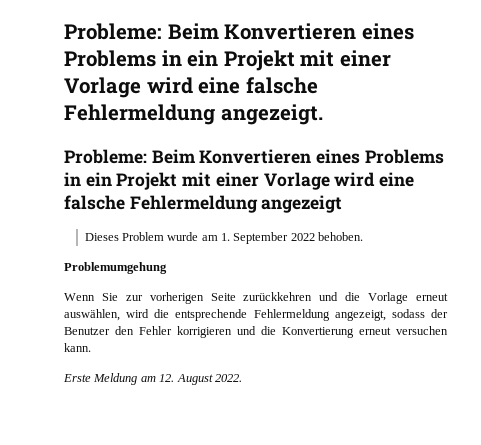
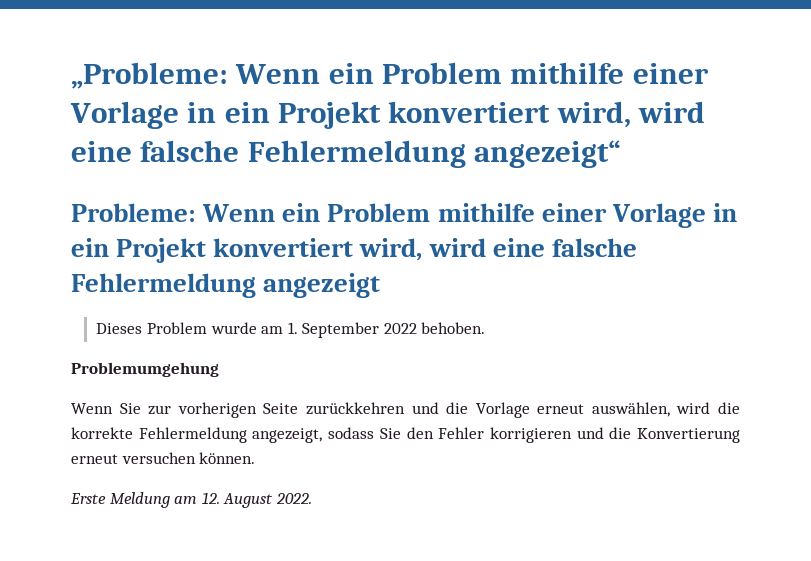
[64,23,414,40] [64,50,391,71] [64,77,318,98] [64,104,323,125] [64,149,444,164] [64,172,330,190] Probleme: Beim Konvertieren eines Problems in ein Projekt mit einer Vorlage wird eine falsche Fehlermeldung angezeigt. // Probleme: Beim Konvertieren eines Problems in ein Projekt mit einer Vorlage -> [71,62,709,89] [70,101,706,129] [71,140,621,168] [71,203,738,228] [71,238,423,263] „Probleme: Wenn ein Problem mithilfe einer Vorlage in ein Projekt konvertiert wird, wird eine falsche Fehlermeldung angezeigt“ // Probleme: Wenn ein Problem mithilfe einer Vorlage in ein Projekt konvertiert wird,
[175,309,248,321] entsprechende -> [71,427,133,439] korrekte
[431,309,449,318] [64,327,110,335] der Benutzer -> [379,428,401,439] Sie
[64,343,91,352] kann. -> [199,452,256,464] können.

